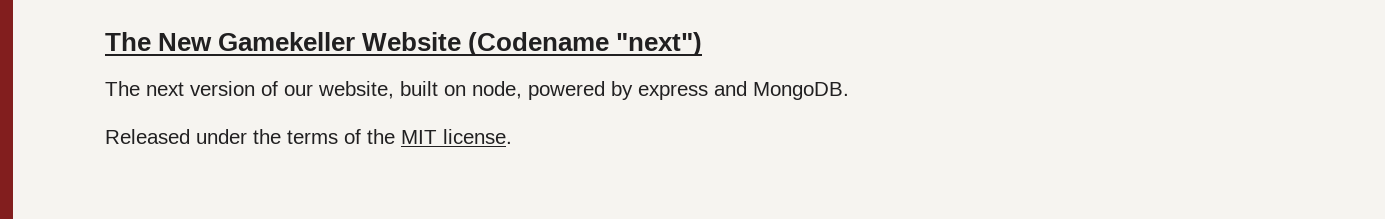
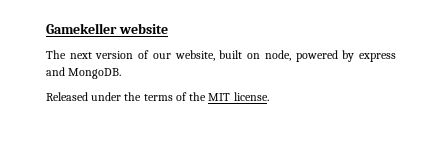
[105,32,703,56] The New Gamekeller Website (Codename "next") -> [46,23,168,34] Gamekeller website

